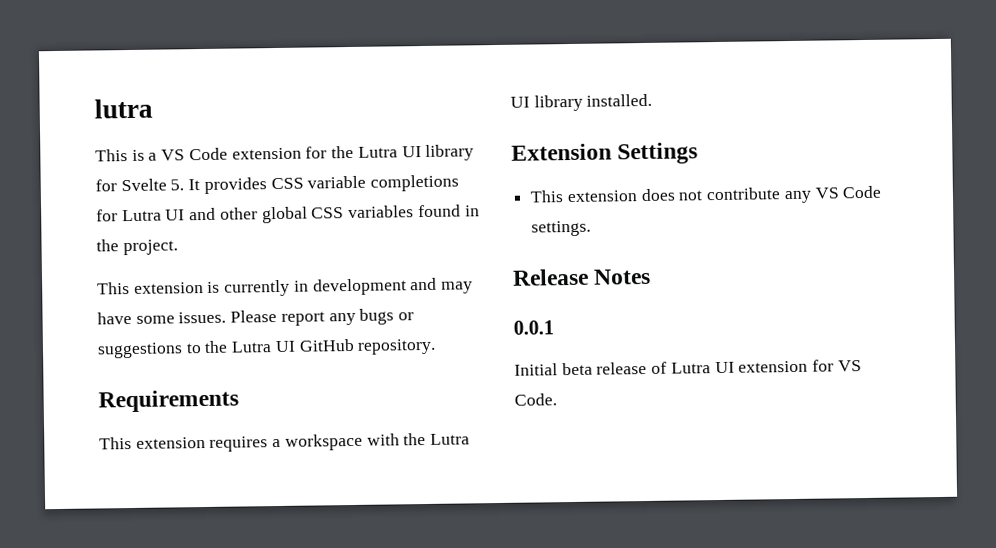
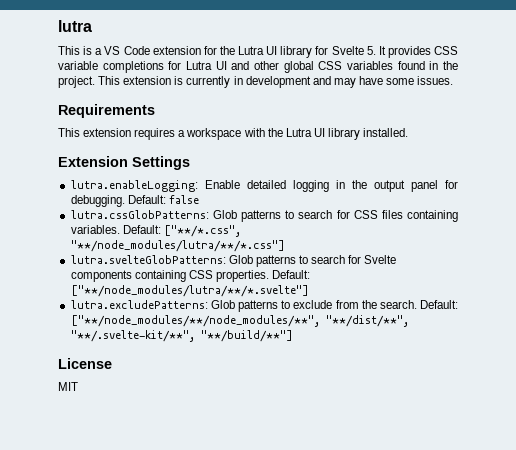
(178, 247) // -> (95, 82) none
[230,308,415,326] [97,338,437,359] Please report any bugs or suggestions to the Lutra UI GitHub repository. -> (454, 80) none
[530,185,882,204] [531,220,592,237] [512,268,652,286] [513,320,554,335] [514,359,862,376] [514,393,557,406] This extension does not contribute any VS Code settings. // Release Notes // 0.0.1 // Initial beta release of Lutra UI extension for VS Code. -> [70,180,458,192] [70,195,199,207] [70,210,458,222] [70,225,241,237] [70,240,285,252] [70,255,397,267] [70,270,311,282] [70,285,309,297] [70,300,458,312] [70,315,409,327] [70,330,293,342] [58,358,112,369] [58,382,78,391] lutra.enableLogging: Enable detailed logging in the output panel for debugging. Default: false // lutra.cssGlobPatterns: Glob patterns to search for CSS files containing variables. Default: ["**/*.css", "**/node_modules/lutra/**/*.css"] // lutra.svelteGlobPatterns: Glob patterns to search for Svelte components containing CSS properties. Default: ["**/node_modules/lutra/**/*.svelte"] // lutra.excludePatterns: Glob patterns to exclude from the search. Default: ["**/node_modules/**/node_modules/**", "**/dist/**", "**/.svelte-kit/**", "**/build/**"] // License // MIT

